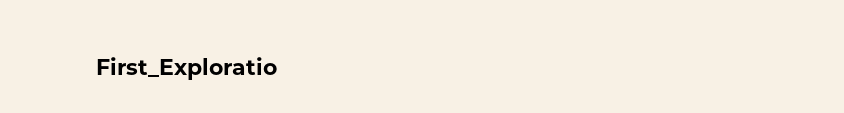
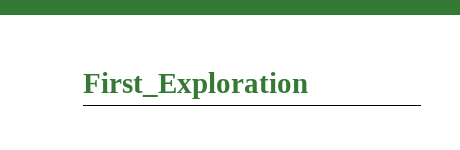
[96,57,277,80] First_Exploratio -> [83,72,308,99] First_Exploration

